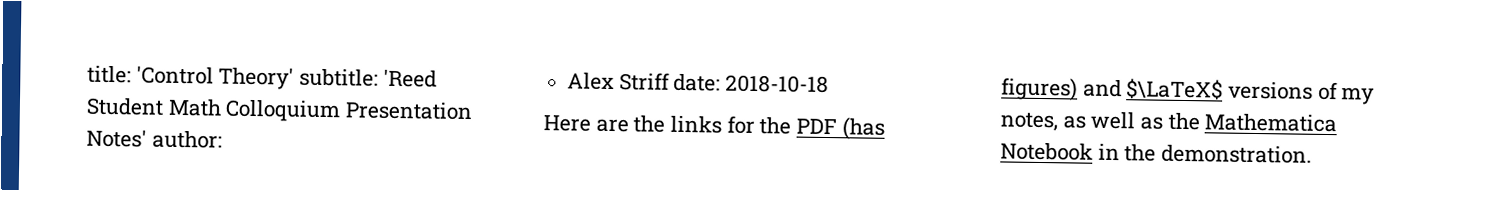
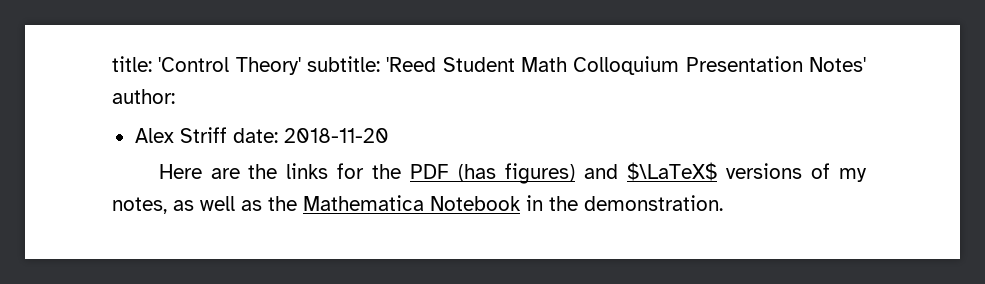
[725,74,830,94] 2018-10-18 -> [283,128,389,143] 2018-11-20

